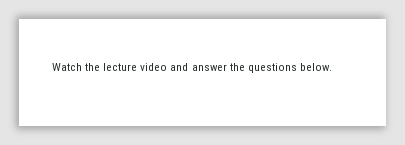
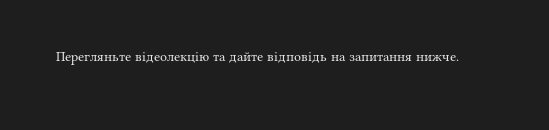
[52,63,332,73] Watch the lecture video and answer the questions below. -> [56,52,459,65] Перегляньте відеолекцію та дайте відповідь на запитання нижче.

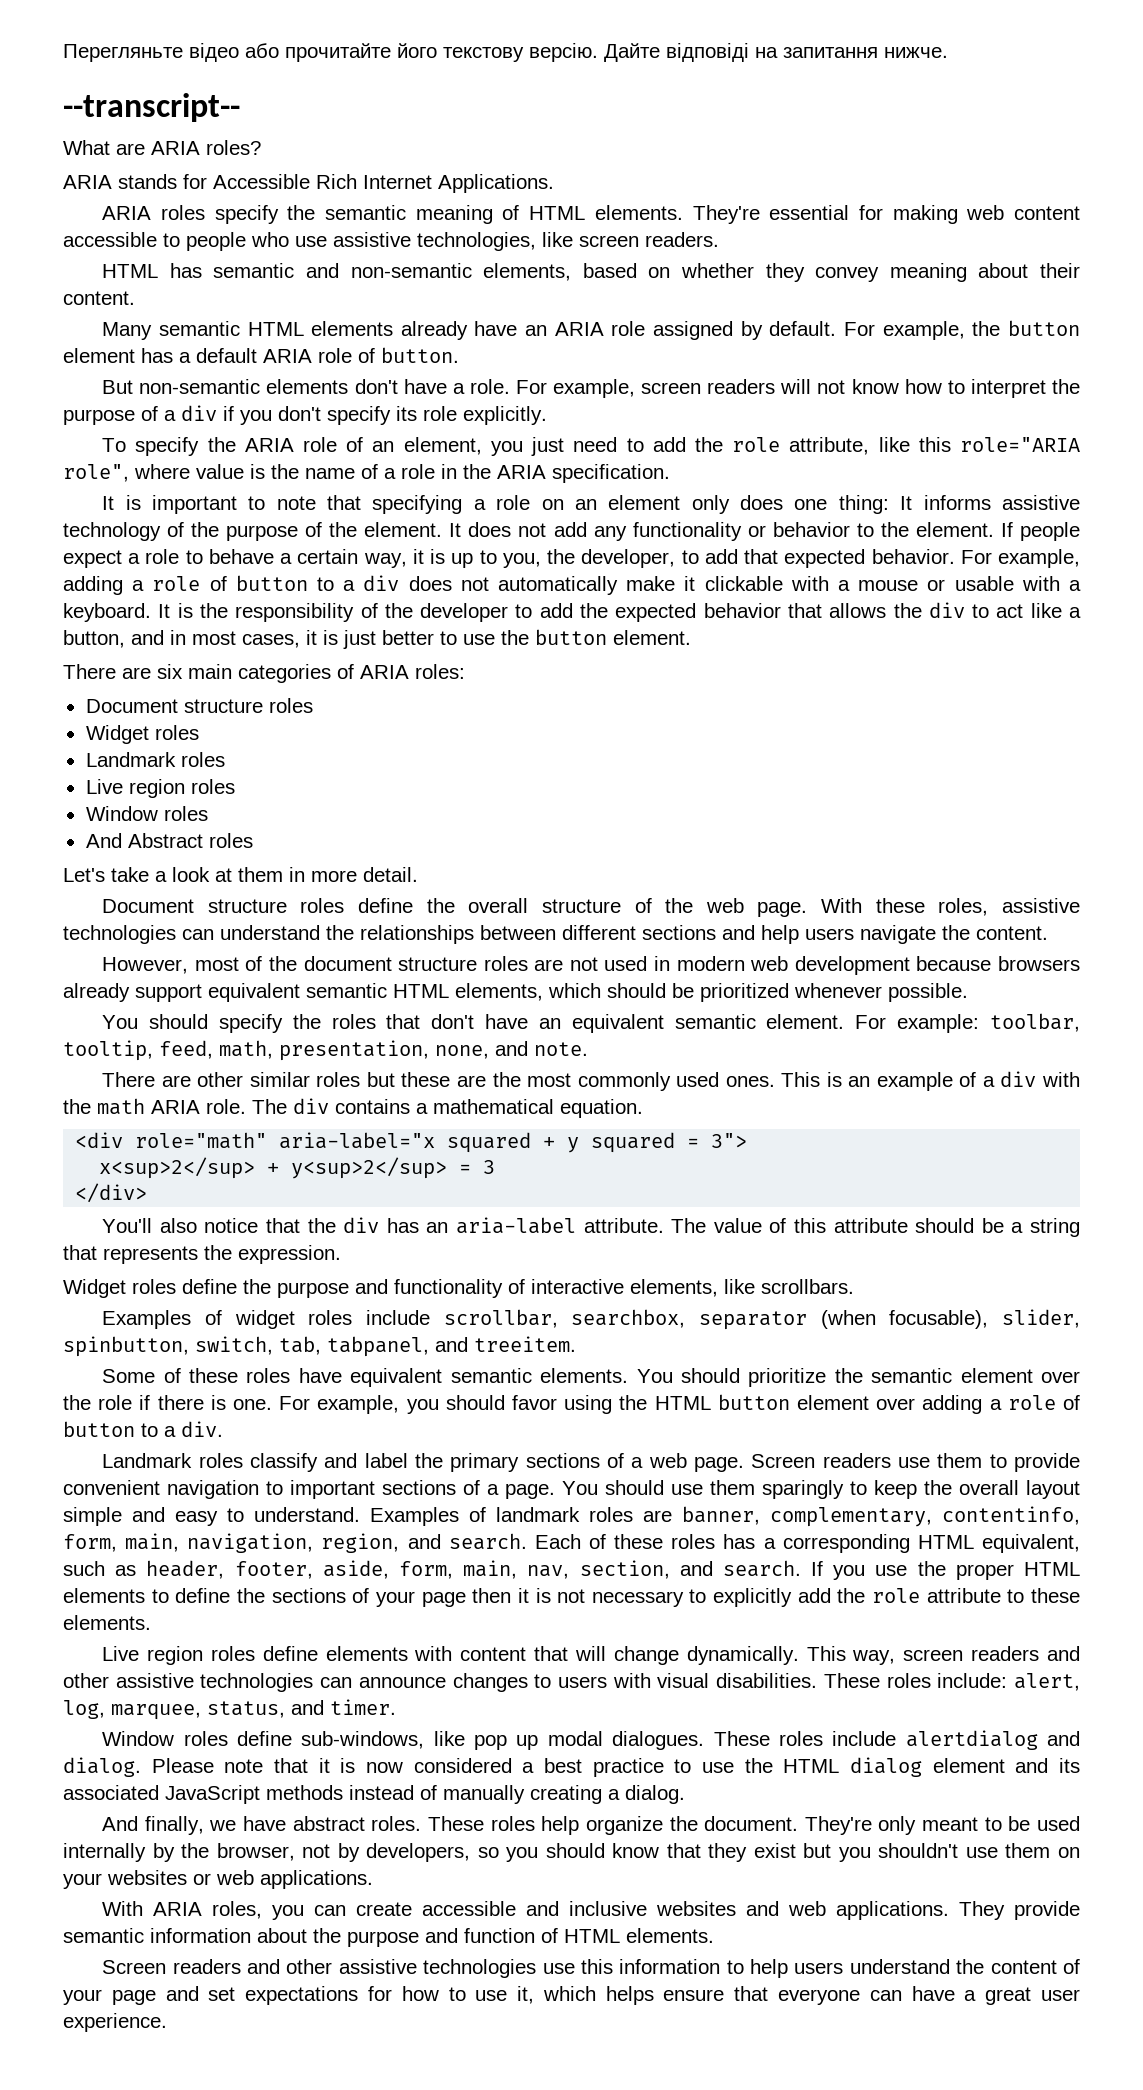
[135,52,459,63] відеолекцію та дайте відповідь на запитання нижче. -> [189,43,948,62] [63,93,240,122] [63,140,261,155] [63,174,554,193] [102,205,1080,224] [63,232,719,251] [102,263,1081,282] [63,291,135,305] [102,320,1080,340] [63,347,459,363] [102,379,1080,398] [63,405,547,425] [102,437,1081,456] [63,464,670,483] [102,495,1080,514] [63,522,1080,541] [63,549,1080,568] [63,575,1082,595] [63,602,1081,622] [63,629,691,649] [63,664,465,683] [85,698,313,713] [85,725,199,744] [85,752,225,767] [85,779,235,798] [85,806,208,821] [85,833,253,848] [63,867,418,882] [102,898,1080,917] [63,925,1048,944] [102,956,1080,975] [63,983,968,1002] [102,1013,1080,1033] [63,1040,588,1061] [102,1071,1080,1091] [63,1098,643,1118] [75,1132,748,1153] [99,1157,496,1179] [75,1183,148,1203] [102,1217,1081,1237] [63,1245,341,1264] [63,1279,854,1298] [102,1309,1080,1330] [63,1336,576,1357] [102,1368,1080,1387] [63,1394,1081,1414] [63,1421,223,1437] [102,1453,1080,1472] [63,1480,1080,1499] [63,1506,1080,1527] [63,1533,1080,1553] [63,1560,1080,1580] [63,1588,1080,1607] [63,1615,151,1630] [102,1646,1080,1665] [63,1673,1080,1692] [63,1699,396,1720] [102,1730,1080,1750] [63,1757,1080,1777] [63,1785,685,1804] [102,1816,1080,1835] [63,1843,1080,1862] [63,1870,373,1889] [102,1901,1081,1920] [63,1928,714,1947] [102,1959,1080,1978] [63,1986,1080,2005] [63,2013,167,2032] відео або прочитайте його текстову версію. Дайте відповіді на запитання нижче. // --transcript-- // What are ARIA roles? // ARIA stands for Accessible Rich Internet Applications. // ARIA roles specify the semantic meaning of HTML elements. They're essential for making web content accessible to people who use assistive technologies, like screen readers. // HTML has semantic and non-semantic elements, based on whether they convey meaning about their content. // Many semantic HTML elements already have an ARIA role assigned by default. For example, the button element has a default ARIA role of button. // But non-semantic elements don't have a role. For example, screen readers will not know how to interpret the purpose of a div if you don't specify its role explicitly. // To specify the ARIA role of an element, you just need to add the role attribute, like this role="ARIA role", where value is the name of a role in the ARIA specification. // It is important to note that specifying a role on an element only does one thing: It informs assistive technology of the purpose of the element. It does not add any functionality or behavior to the element. If people expect a role to behave a certain way, it is up to you, the developer, to add that expected behavior. For example, adding a role of button to a div does not automatically make it clickable with a mouse or usable with a keyboard. It is the responsibility of the developer to add the expected behavior that allows the div to act like a button, and in most cases, it is just better to use the button element. // There are six main categories of ARIA roles: // Document structure roles // Widget roles // Landmark roles // Live region roles // Window roles // And Abstract roles // Let's take a look at them in more detail. // Document structure roles define the overall structure of the web page. With these roles, assistive technologies can understand the relationships between different sections and help users navigate the content. // However, most of the document structure roles are not used in modern web development because browsers already support equivalent semantic HTML elements, which should be prioritized whenever possible. // You should specify the roles that don't have an equivalent semantic element. For example: toolbar, tooltip, feed, math, presentation, none, and note. // There are other similar roles but these are the most commonly used ones. This is an example of a div with the math ARIA role. The div contains a mathematical equation. // <div role="math" aria-label="x squared + y squared = 3"> // x<sup>2</sup> + y<sup>2</sup> = 3 // </div> // You'll also notice that the div has an aria-label attribute. The value of this attribute should be a string that represents the expression. // Widget roles define the purpose and functionality of interactive elements, like scrollbars. // Examples of widget roles include scrollbar, searchbox, separator (when focusable), slider, spinbutton, switch, tab, tabpanel, and treeitem. // Some of these roles have equivalent semantic elements. You should prioritize the semantic element over the role if there is one. For example, you should favor using the HTML button element over adding a role of button to a div. // Landmark roles classify and label the primary sections of a web page. Screen readers use them to provide convenient navigation to important sections of a page. You should use them sparingly to keep the overall layout simple and easy to understand. Examples of landmark roles are banner, complementary, contentinfo, form, main, navigation, region, and search. Each of these roles has a corresponding HTML equivalent, such as header, footer, aside, form, main, nav, section, and search. If you use the proper HTML elements to define the sections of your page then it is not necessary to explicitly add the role attribute to these elements. // Live region roles define elements with content that will change dynamically. This way, screen readers and other assistive technologies can announce changes to users with visual disabilities. These roles include: alert, log, marquee, status, and timer. // Window roles define sub-windows, like pop up modal dialogues. These roles include alertdialog and dialog. Please note that it is now considered a best practice to use the HTML dialog element and its associated JavaScript methods instead of manually creating a dialog. // And finally, we have abstract roles. These roles help organize the document. They're only meant to be used internally by the browser, not by developers, so you should know that they exist but you shouldn't use them on your websites or web applications. // With ARIA roles, you can create accessible and inclusive websites and web applications. They provide semantic information about the purpose and function of HTML elements. // Screen readers and other assistive technologies use this information to help users understand the content of your page and set expectations for how to use it, which helps ensure that everyone can have a great user experience.

